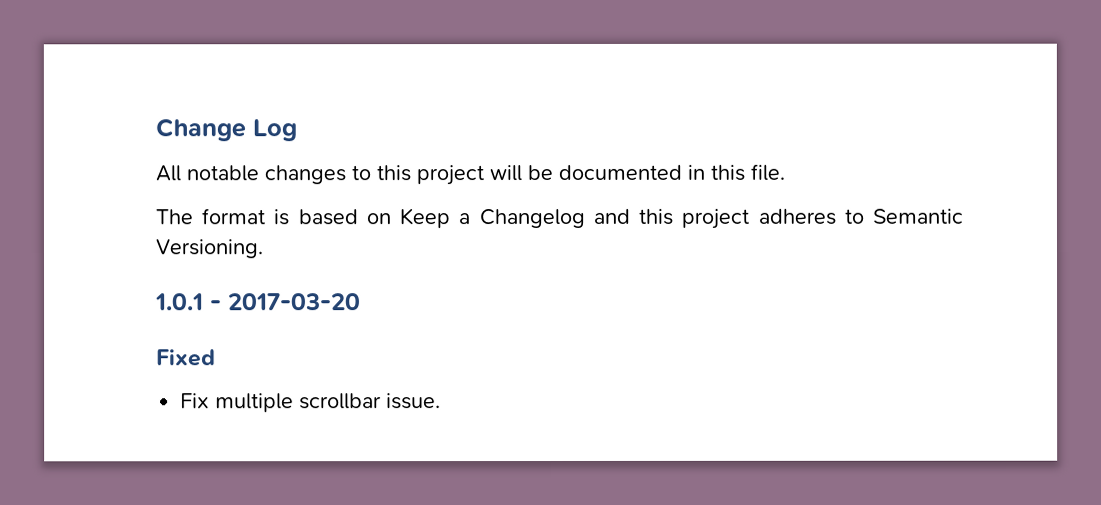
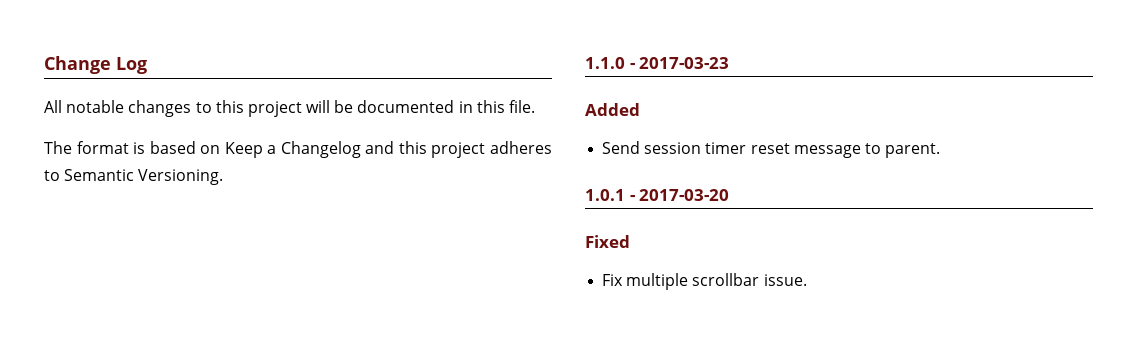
(264, 249) none -> [585,57,730,69] [585,103,640,116] [602,141,941,158] // 1.1.0 - 2017-03-23 // Added // Send session timer reset message to parent.

